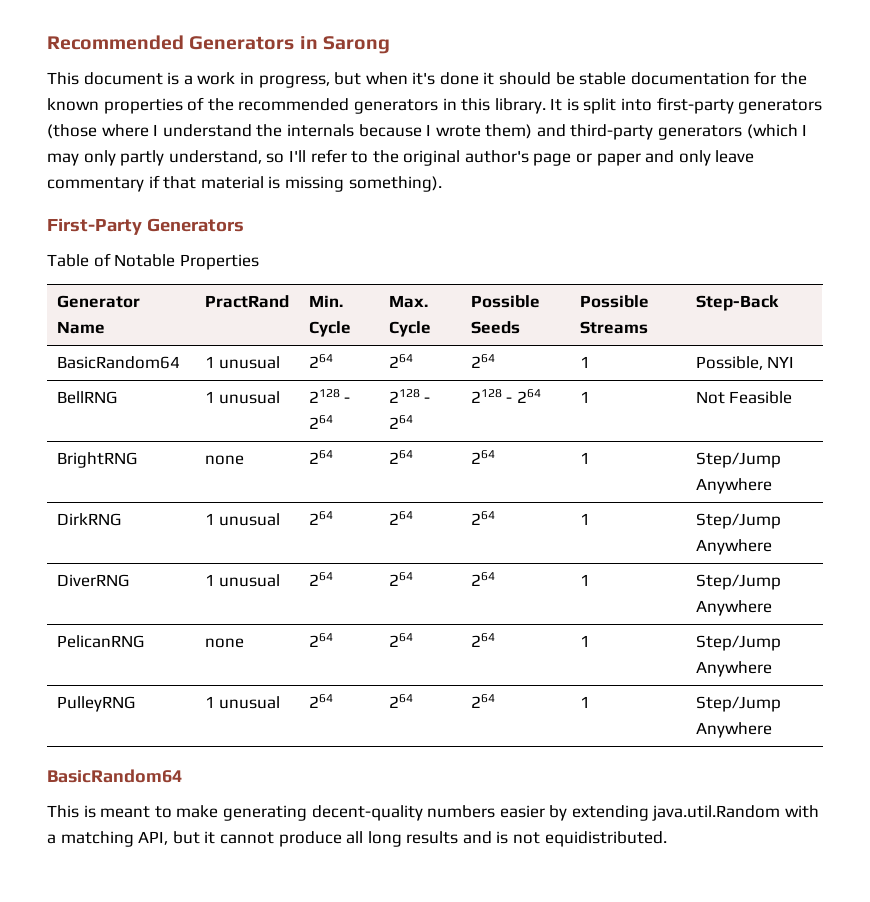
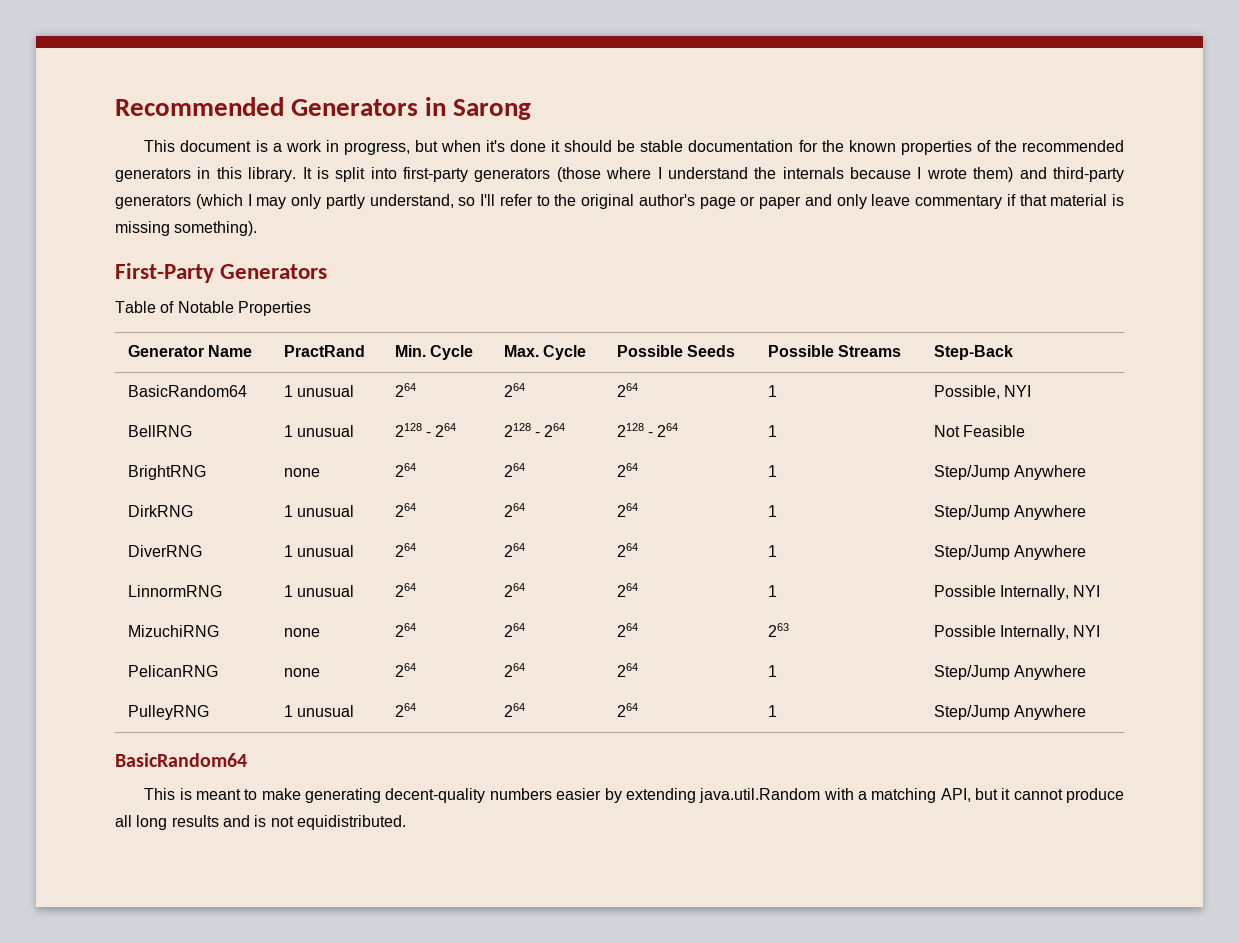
(772, 608) none -> [127,585,222,597] [283,585,354,597] [394,583,416,597] [503,583,525,597] [616,583,638,597] [767,585,777,597] [933,585,1101,600] [127,625,219,637] [283,628,320,637] [394,623,416,637] [503,623,525,637] [616,623,638,637] [767,623,789,637] [933,625,1101,640] // LinnormRNG | 1 unusual | 264 | 264 | 264 | 1 | Possible Internally, NYI // MizuchiRNG | none | 264 | 264 | 264 | 263 | Possible Internally, NYI

